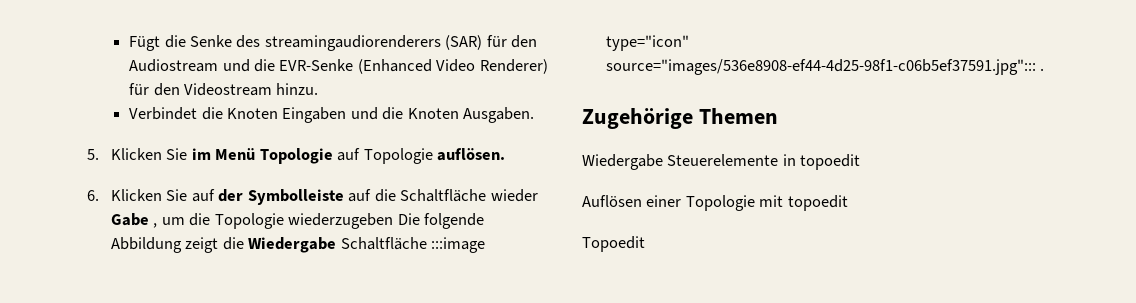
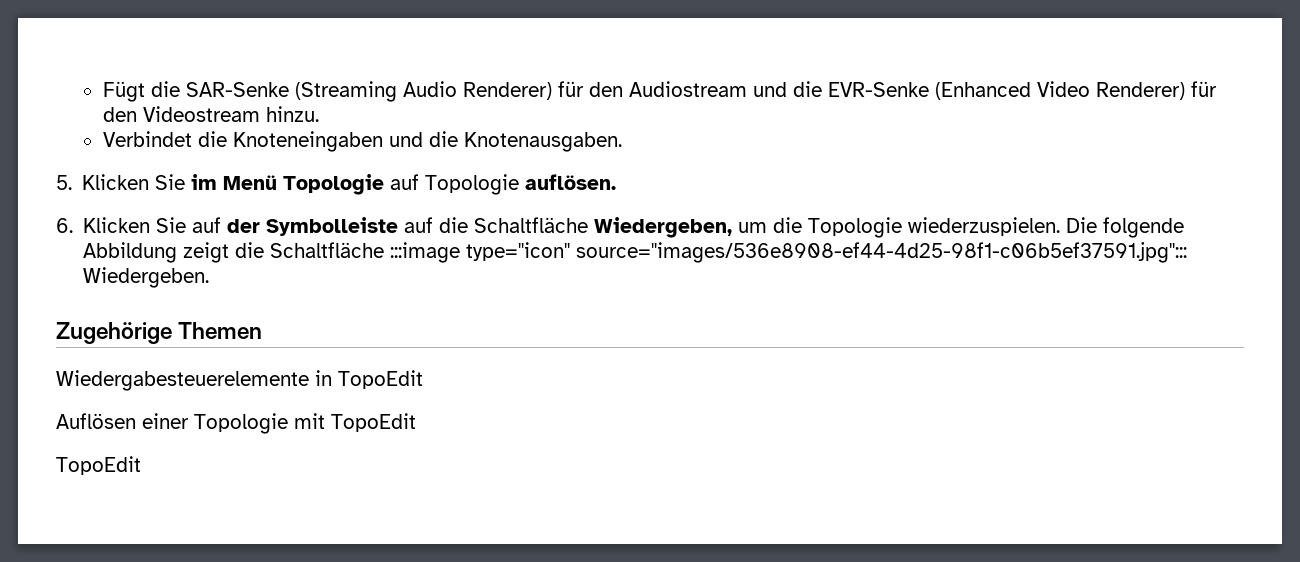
[189,35,483,51] Senke des streamingaudiorenderers (SAR) -> [185,81,552,102] SAR-Senke (Streaming Audio Renderer)
[226,107,535,123] Knoten Eingaben und die Knoten Ausgaben. -> [232,131,622,152] Knoteneingaben und die Knotenausgaben.
[490,189,538,202] [110,213,158,228] wieder Gabe , -> [594,217,733,238] Wiedergeben,
[288,213,394,229] wiederzugeben -> [908,217,1061,236] wiederzuspielen.
[248,237,337,253] Wiedergabe -> (265, 250) none
[1040,68,1045,71] . -> [83,267,210,288] Wiedergeben.
[582,154,861,170] Wiedergabe Steuerelemente in topoedit -> [56,370,423,391] Wiedergabesteuerelemente in TopoEdit
[787,195,848,211] [582,236,645,252] topoedit // Topoedit -> [331,413,416,432] [56,456,141,475] TopoEdit // TopoEdit

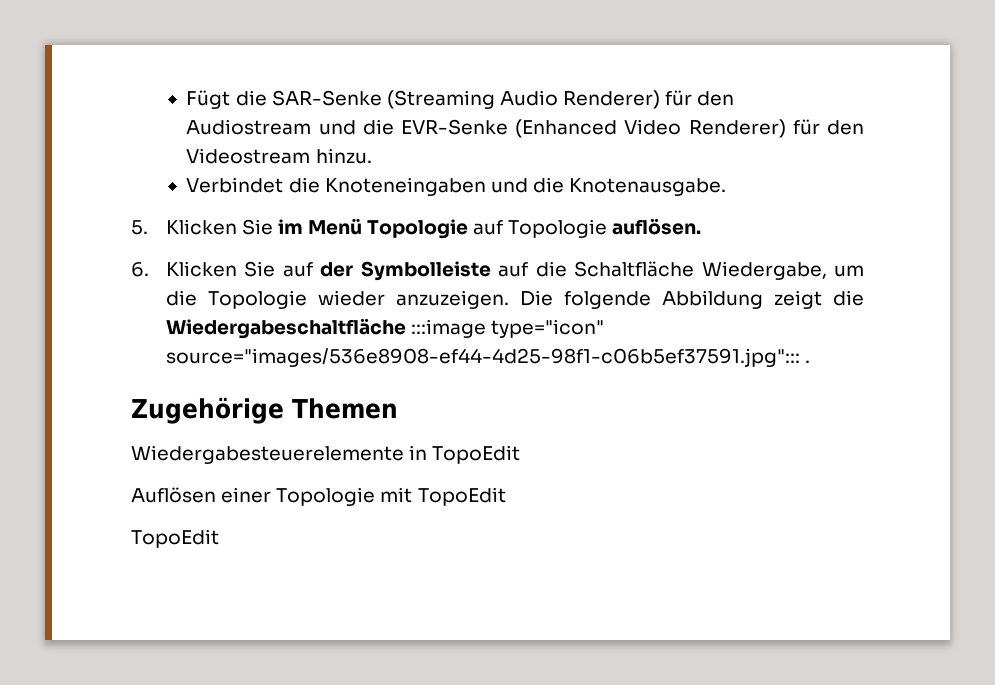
[463,132,622,152] Knotenausgaben. -> [569,178,727,196] Knotenausgabe.
[594,217,733,238] Wiedergeben, -> [701,261,827,280] Wiedergabe,
[908,217,1061,236] wiederzuspielen. -> [317,290,509,309] wieder anzuzeigen.
[270,242,385,258] Schaltfläche -> [165,318,406,339] Wiedergabeschaltfläche
[83,267,210,288] Wiedergeben. -> [804,360,810,363] .

